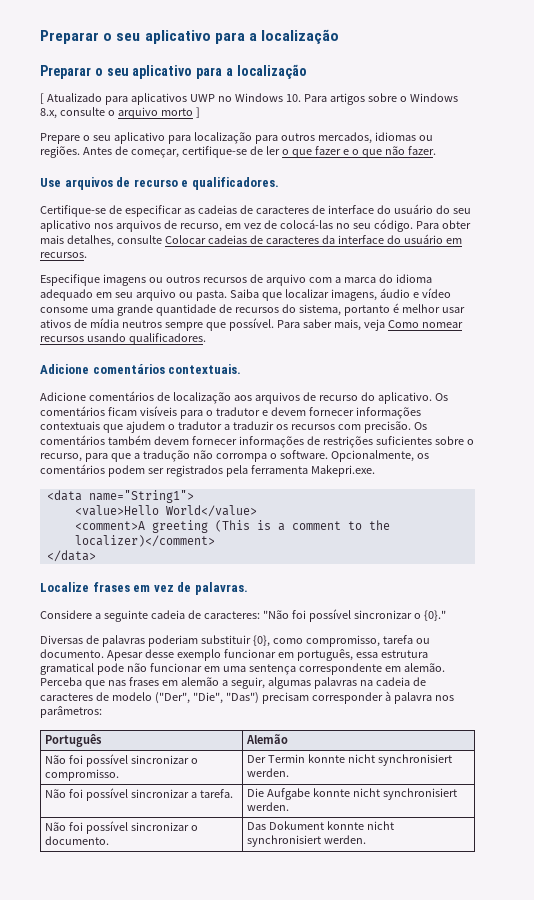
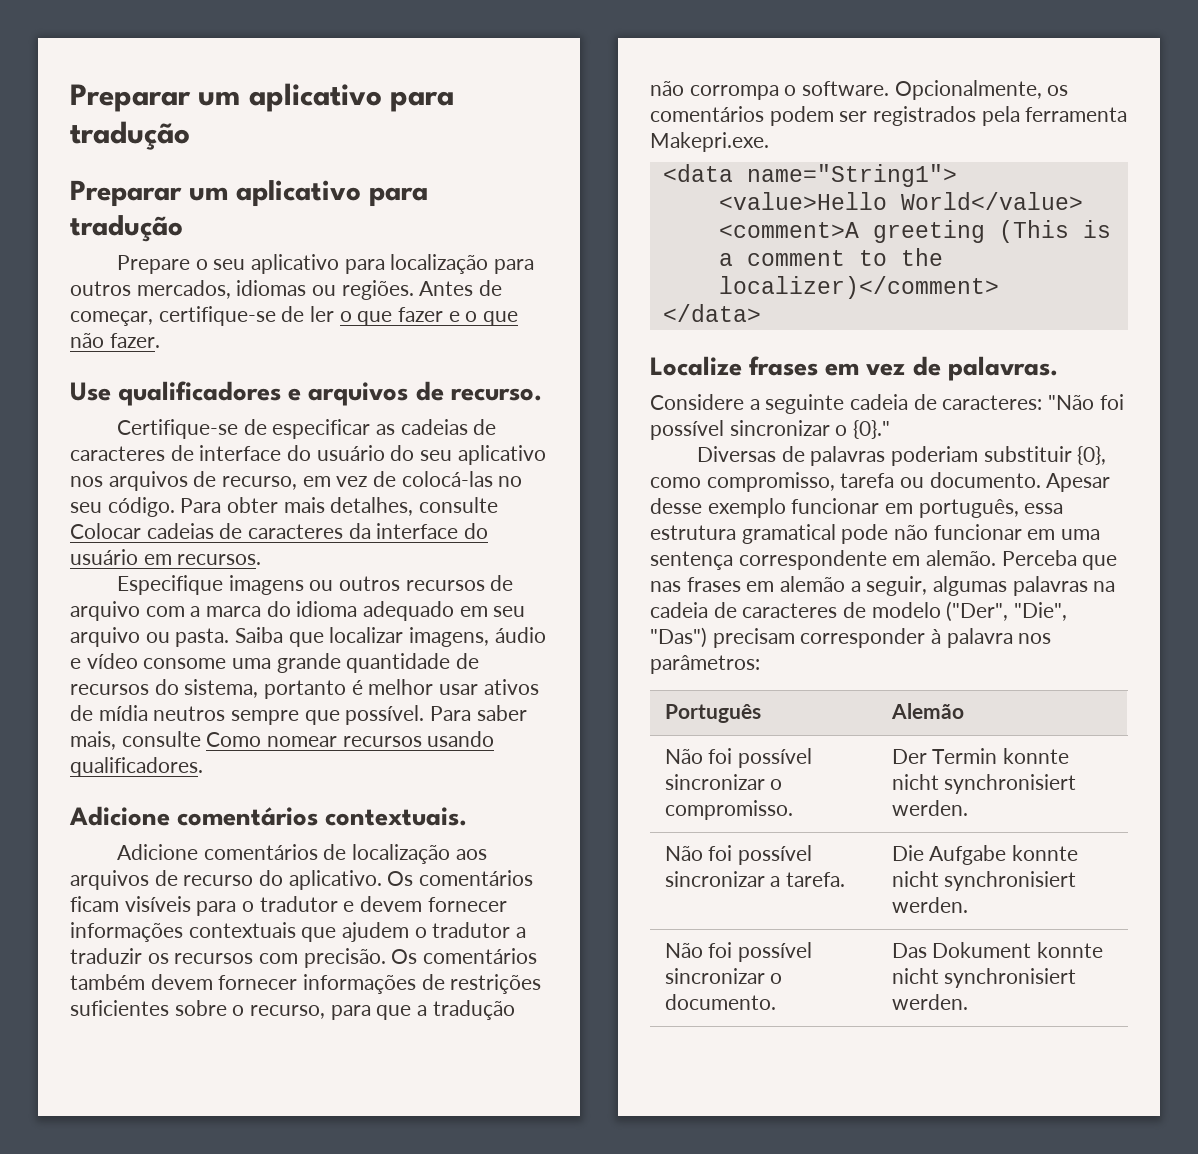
[40,29,340,44] [40,64,307,79] [40,93,458,105] [40,107,200,119] Preparar o seu aplicativo para a localização // Preparar o seu aplicativo para a localização // [ Atualizado para aplicativos UWP no Windows 10. Para artigos sobre o Windows 8.x, consulte o arquivo morto ] -> [70,83,455,112] [70,121,190,150] [70,180,428,207] [70,215,183,242] Preparar um aplicativo para tradução // Preparar um aplicativo para tradução
[64,177,279,190] arquivos de recurso e qualificadores. -> [118,381,542,406] qualificadores e arquivos de recurso.
[363,319,385,331] veja -> [121,731,201,747] consulte

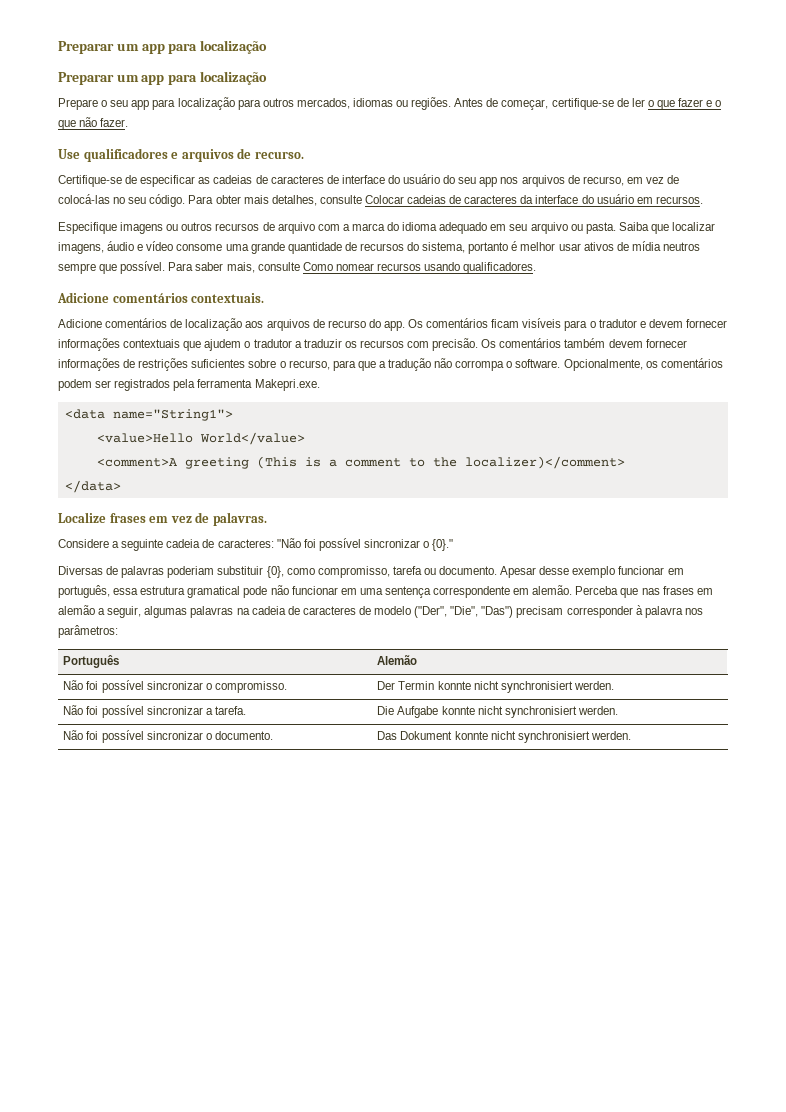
[70,83,455,112] [70,121,190,150] [70,180,428,207] [70,215,183,242] Preparar um aplicativo para tradução // Preparar um aplicativo para tradução -> [58,40,268,54] [58,71,267,85] Preparar um app para localização // Preparar um app para localização
[251,254,340,274] aplicativo -> [131,100,150,110] app
[457,445,546,465] aplicativo -> [479,177,498,187] app
[288,870,382,890] aplicativo. -> [383,321,405,331] app.

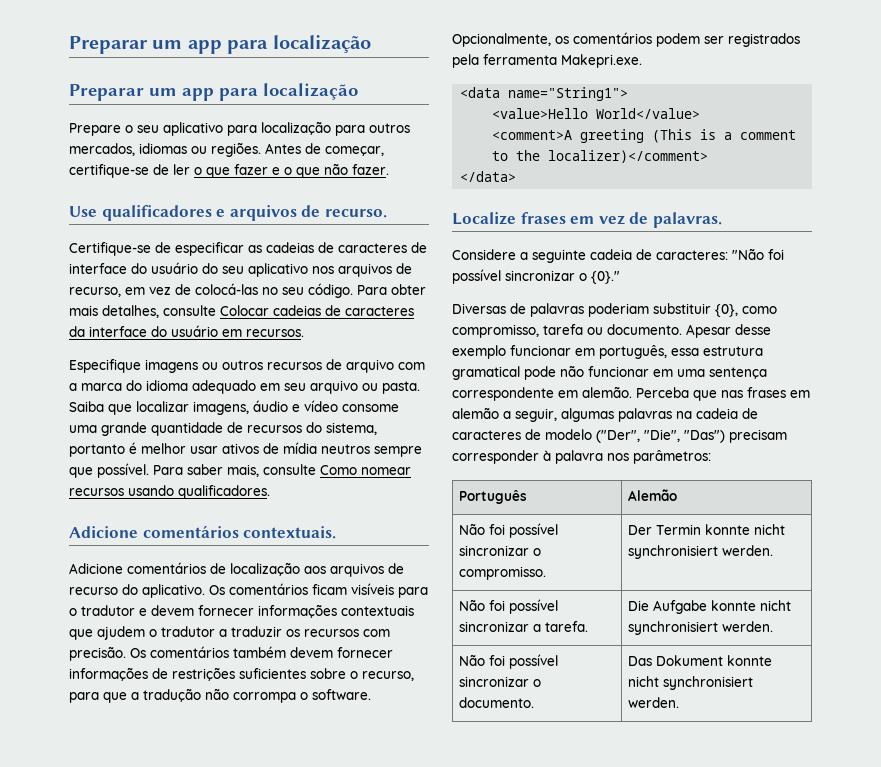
[131,100,150,110] app -> [163,122,223,136] aplicativo
[479,177,498,187] app -> [248,263,308,277] aplicativo
[383,321,405,331] app. -> [142,584,205,598] aplicativo.

